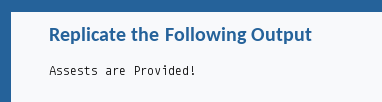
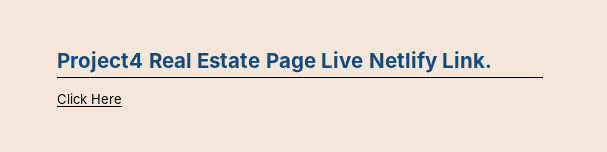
[49,27,312,44] [49,65,196,75] Replicate the Following Output // Assests are Provided! -> [57,51,493,73] [57,93,122,104] Project4 Real Estate Page Live Netlify Link. // Click Here

